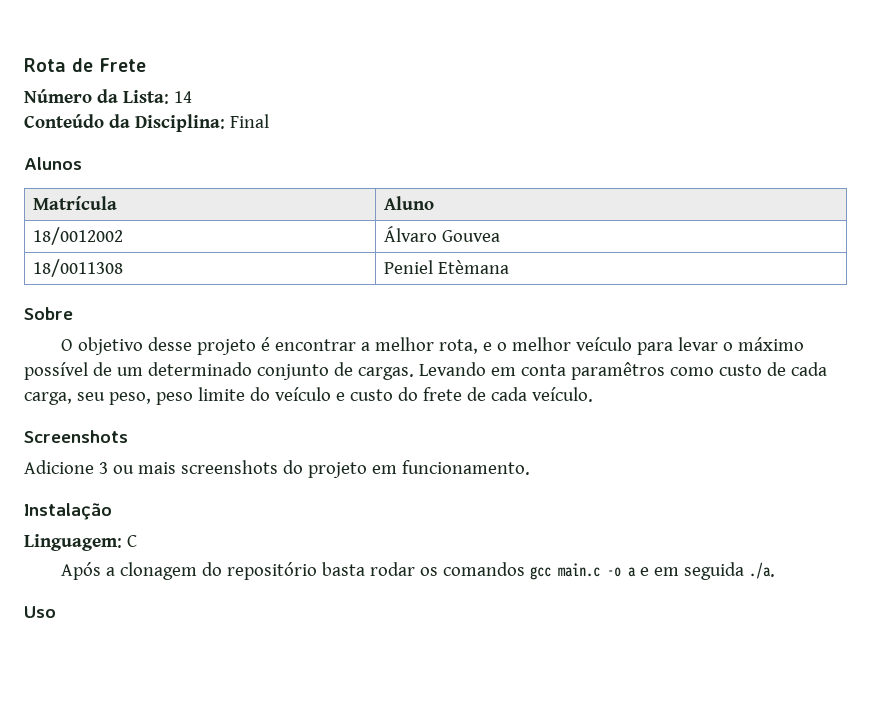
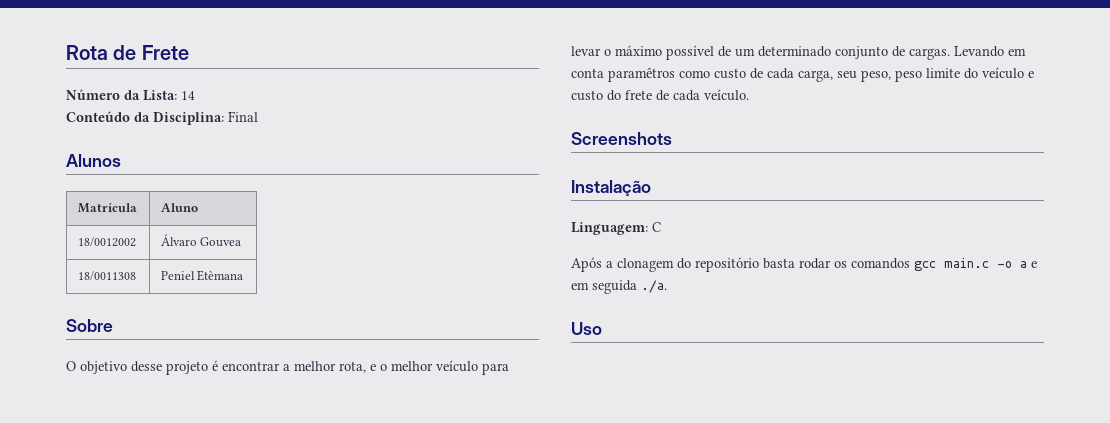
[24,460,530,478] // Adicione 3 ou mais screenshots do projeto em funcionamento. -> (672, 138) none

